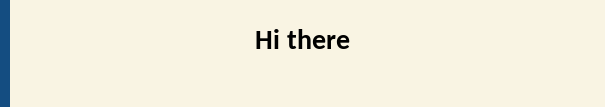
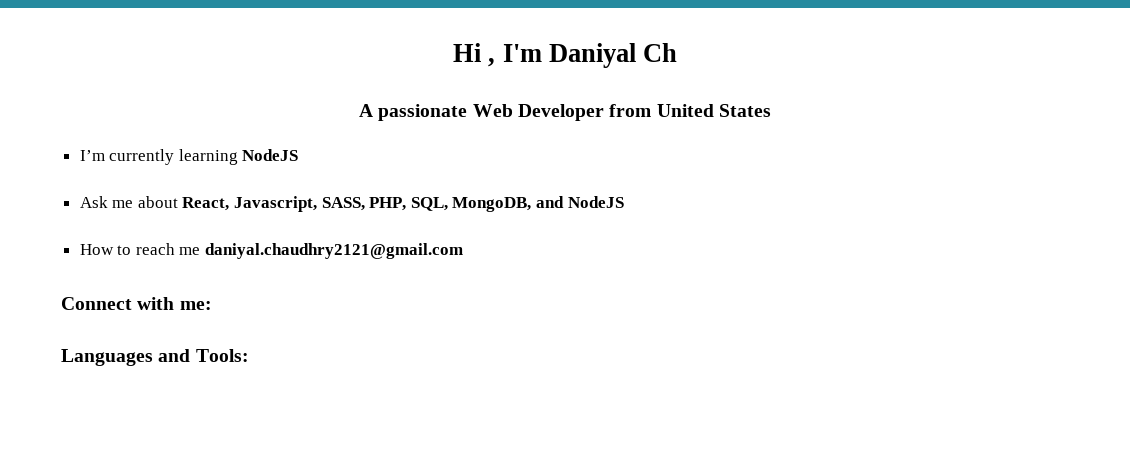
[287,29,351,49] there -> [488,43,677,68] [359,104,771,121] [79,149,299,165] [79,196,624,212] [79,243,464,259] [61,297,212,310] [61,349,249,366] , I'm Daniyal Ch // A passionate Web Developer from United States // I’m currently learning NodeJS // Ask me about React, Javascript, SASS, PHP, SQL, MongoDB, and NodeJS // How to reach me daniyal.chaudhry2121@gmail.com // Connect with me: // Languages and Tools:

